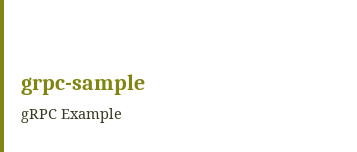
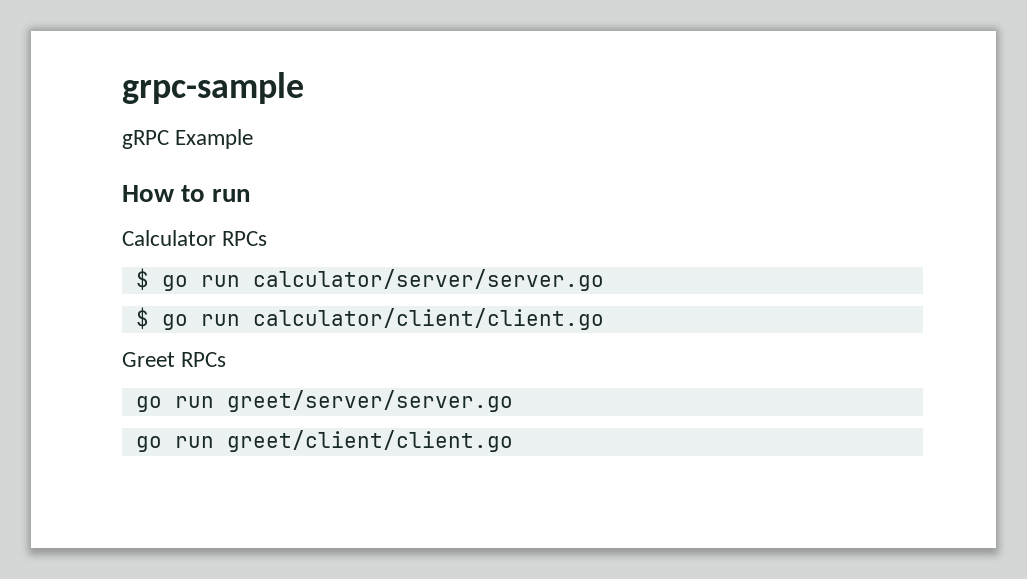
(122, 115) none -> [122,185,251,202] [122,230,268,246] [135,268,604,291] [135,307,604,330] [122,352,227,367] [135,390,513,412] [135,430,513,452] // How to run // Calculator RPCs // $ go run calculator/server/server.go // $ go run calculator/client/client.go // Greet RPCs // go run greet/server/server.go // go run greet/client/client.go

